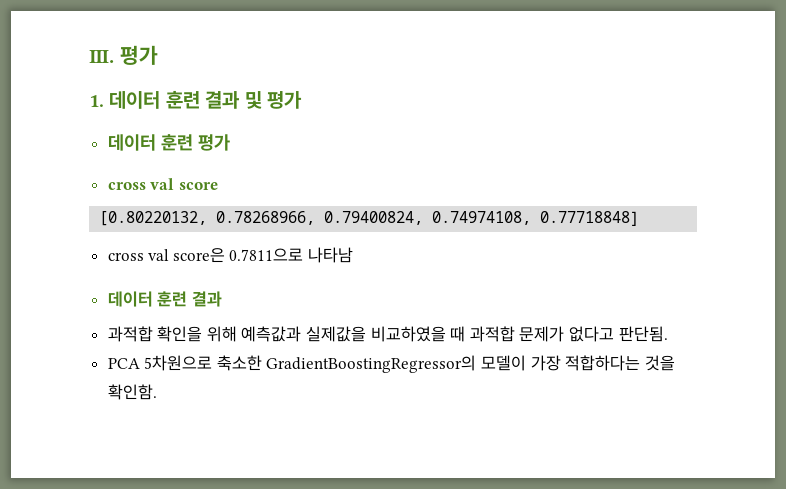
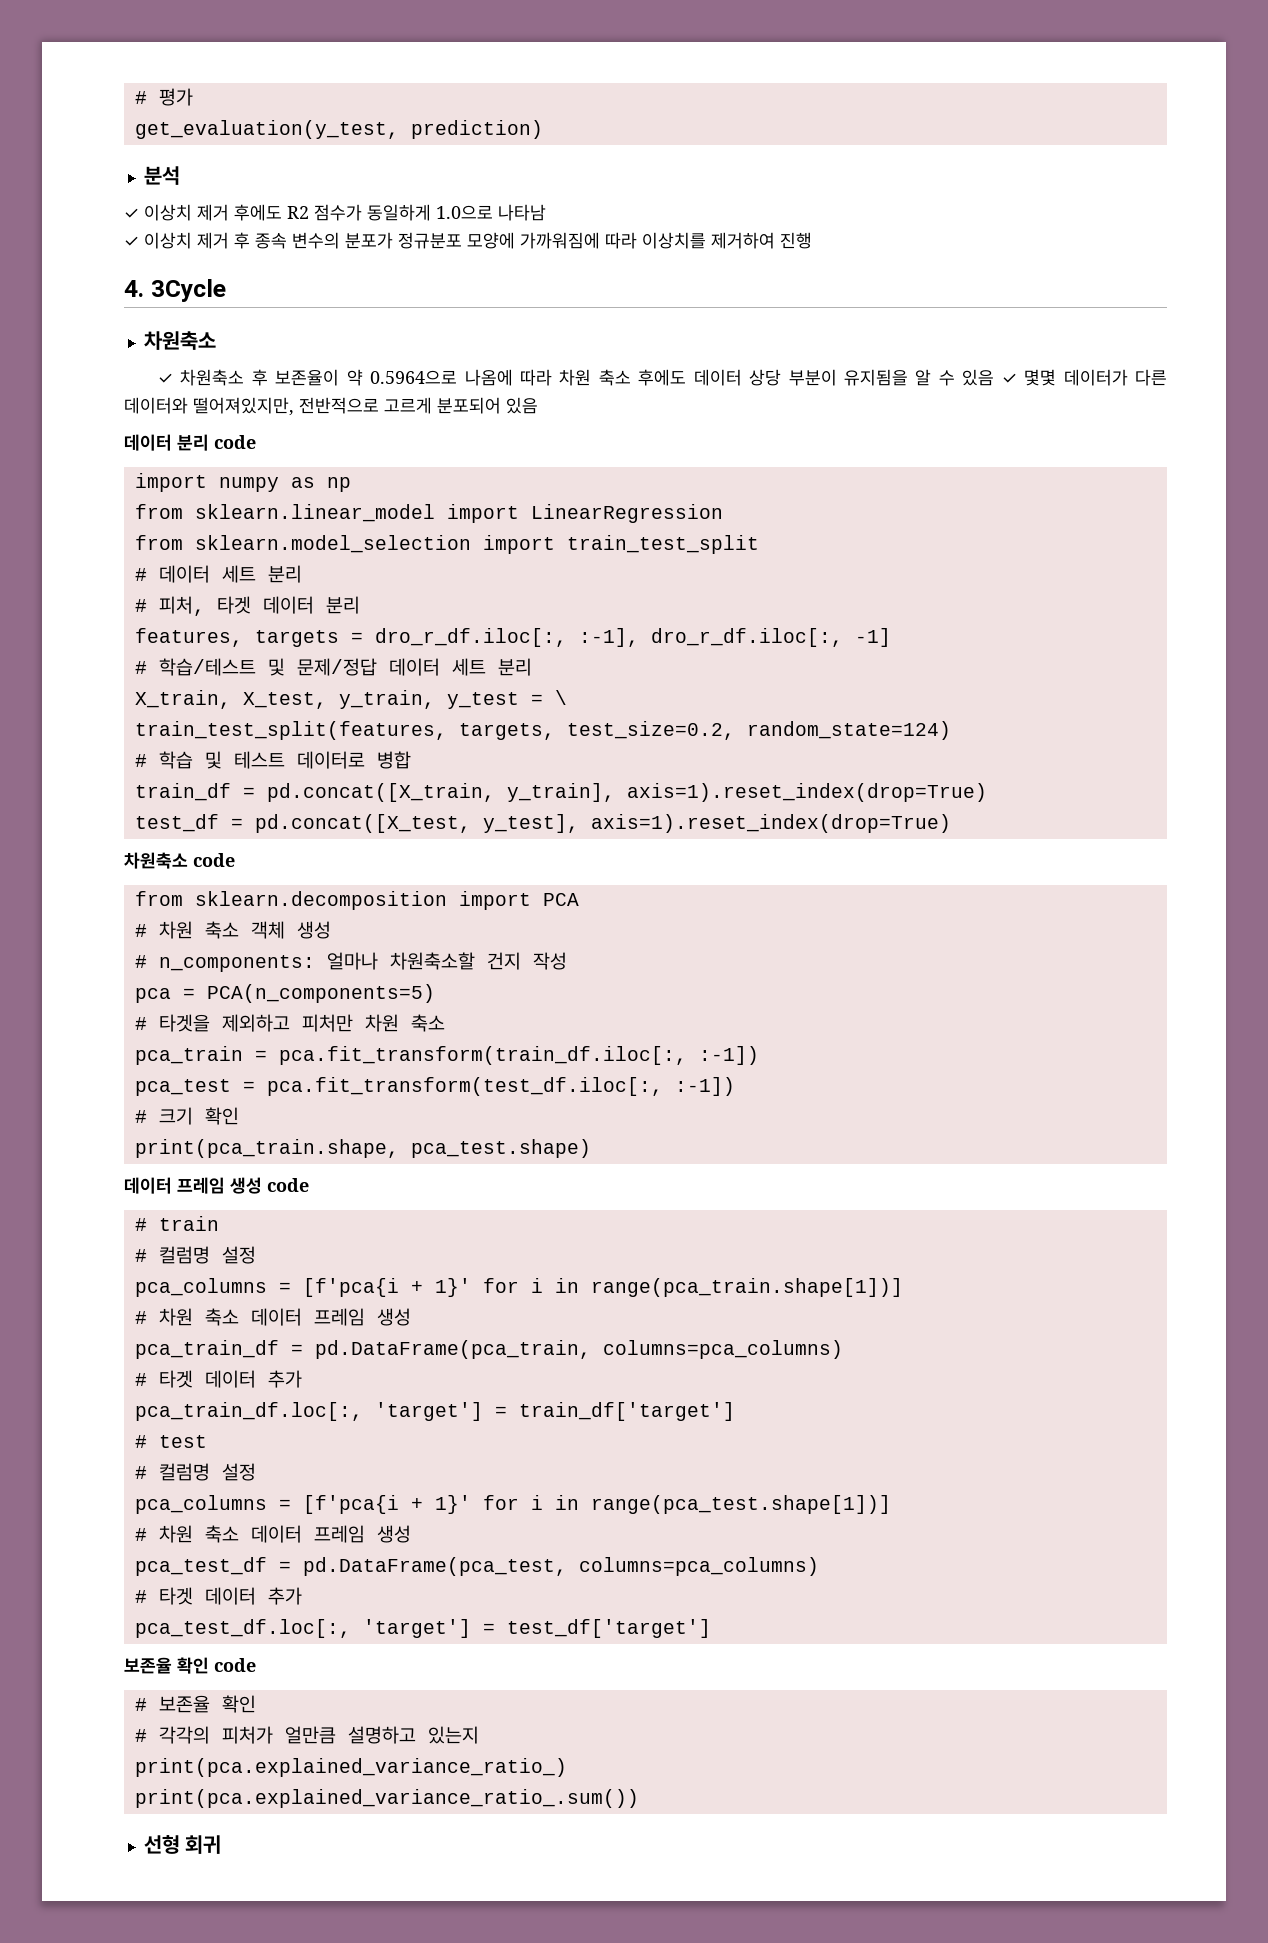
[89,45,158,65] [89,90,302,109] [107,134,230,151] [107,178,218,190] [99,211,640,226] [107,247,354,263] [107,291,222,307] [107,326,668,342] [107,355,675,373] [107,384,157,400] Ⅲ. 평가 // 1. 데이터 훈련 결과 및 평가 // 데이터 훈련 평가 // cross val score // [0.80220132, 0.78268966, 0.79400824, 0.74974108, 0.77718848] // cross val score은 0.7811으로 나타남 // 데이터 훈련 결과 // 과적합 확인을 위해 예측값과 실제값을 비교하였을 때 과적합 문제가 없다고 판단됨. // PCA 5차원으로 축소한 GradientBoostingRegressor의 모델이 가장 적합하다는 것을 확인함. -> [134,88,193,106] [134,120,543,139] [143,166,180,185] [124,204,546,221] [124,232,812,249] [124,279,226,302] [143,331,216,350] [158,369,1168,386] [124,397,538,416] [124,434,256,451] [134,473,351,492] [134,504,723,523] [134,535,759,554] [134,565,302,583] [134,596,360,616] [134,628,891,647] [134,658,532,676] [134,690,567,709] [134,721,951,740] [134,751,411,769] [134,783,987,802] [134,814,951,833] [124,852,235,869] [134,891,579,910] [134,921,331,939] [134,952,567,972] [134,984,435,1003] [134,1014,445,1032] [134,1046,759,1065] [134,1077,735,1096] [134,1107,239,1125] [134,1139,591,1158] [124,1177,309,1194] [134,1216,219,1231] [134,1246,256,1264] [134,1278,903,1297] [134,1308,411,1326] [134,1340,843,1359] [134,1370,302,1388] [134,1402,735,1421] [134,1435,207,1448] [134,1463,256,1481] [134,1495,891,1514] [134,1525,411,1543] [134,1557,819,1576] [134,1587,302,1605] [134,1619,711,1638] [124,1657,256,1674] [134,1695,256,1713] [134,1726,479,1744] [134,1758,567,1777] [134,1789,639,1808] [143,1835,222,1854] # 평가 // get_evaluation(y_test, prediction) // 분석 // ✓ 이상치 제거 후에도 R2 점수가 동일하게 1.0으로 나타남 // ✓ 이상치 제거 후 종속 변수의 분포가 정규분포 모양에 가까워짐에 따라 이상치를 제거하여 진행 // 4. 3Cycle // 차원축소 // ✓ 차원축소 후 보존율이 약 0.5964으로 나옴에 따라 차원 축소 후에도 데이터 상당 부분이 유지됨을 알 수 있음 ✓ 몇몇 데이터가 다른 데이터와 떨어져있지만, 전반적으로 고르게 분포되어 있음 // 데이터 분리 code // import numpy as np // from sklearn.linear_model import LinearRegression // from sklearn.model_selection import train_test_split // # 데이터 세트 분리 // # 피처, 타겟 데이터 분리 // features, targets = dro_r_df.iloc[:, :-1], dro_r_df.iloc[:, -1] // # 학습/테스트 및 문제/정답 데이터 세트 분리 // X_train, X_test, y_train, y_test = \ // train_test_split(features, targets, test_size=0.2, random_state=124) // # 학습 및 테스트 데이터로 병합 // train_df = pd.concat([X_train, y_train], axis=1).reset_index(drop=True) // test_df = pd.concat([X_test, y_test], axis=1).reset_index(drop=True) // 차원축소 code // from sklearn.decomposition import PCA // # 차원 축소 객체 생성 // # n_components: 얼마나 차원축소할 건지 작성 // pca = PCA(n_components=5) // # 타겟을 제외하고 피처만 차원 축소 // pca_train = pca.fit_transform(train_df.iloc[:, :-1]) // pca_test = pca.fit_transform(test_df.iloc[:, :-1]) // # 크기 확인 // print(pca_train.shape, pca_test.shape) // 데이터 프레임 생성 code // # train // # 컬럼명 설정 // pca_columns = [f'pca{i + 1}' for i in range(pca_train.shape[1])] // # 차원 축소 데이터 프레임 생성 // pca_train_df = pd.DataFrame(pca_train, columns=pca_columns) // # 타겟 데이터 추가 // pca_train_df.loc[:, 'target'] = train_df['target'] // # test // # 컬럼명 설정 // pca_columns = [f'pca{i + 1}' for i in range(pca_test.shape[1])] // # 차원 축소 데이터 프레임 생성 // pca_test_df = pd.DataFrame(pca_test, columns=pca_columns) // # 타겟 데이터 추가 // pca_test_df.loc[:, 'target'] = test_df['target'] // 보존율 확인 code // # 보존율 확인 // # 각각의 피처가 얼만큼 설명하고 있는지 // print(pca.explained_variance_ratio_) // print(pca.explained_variance_ratio_.sum()) // 선형 회귀

